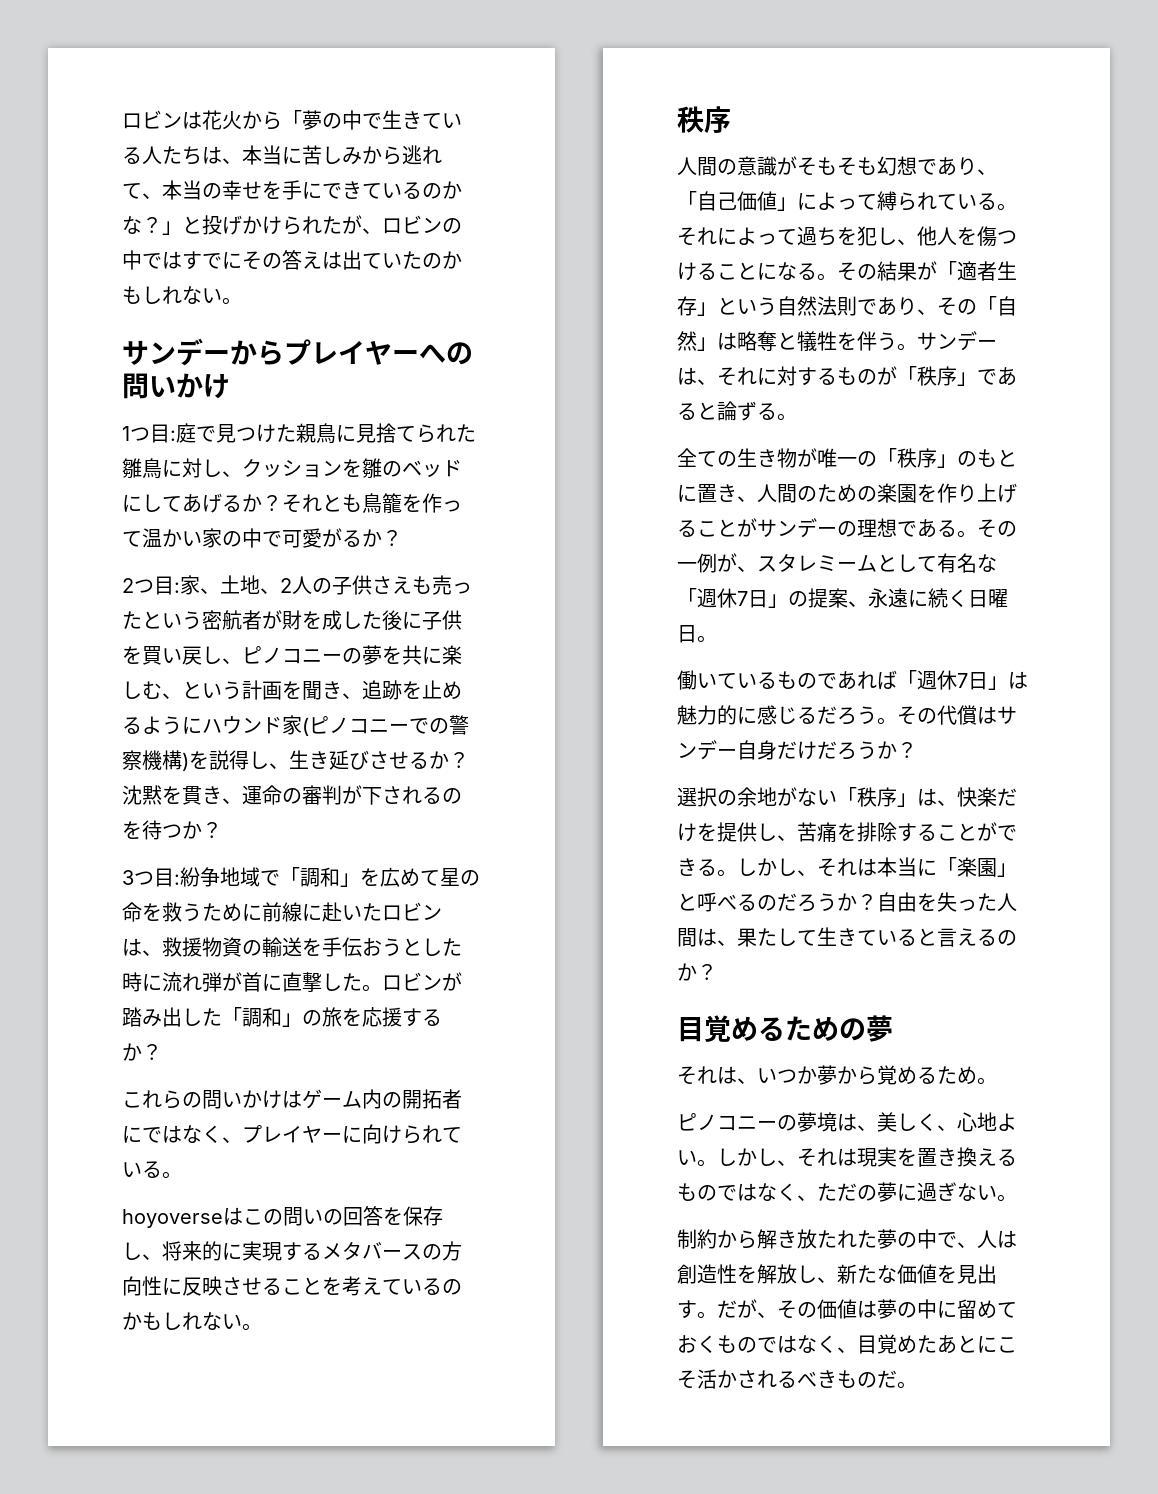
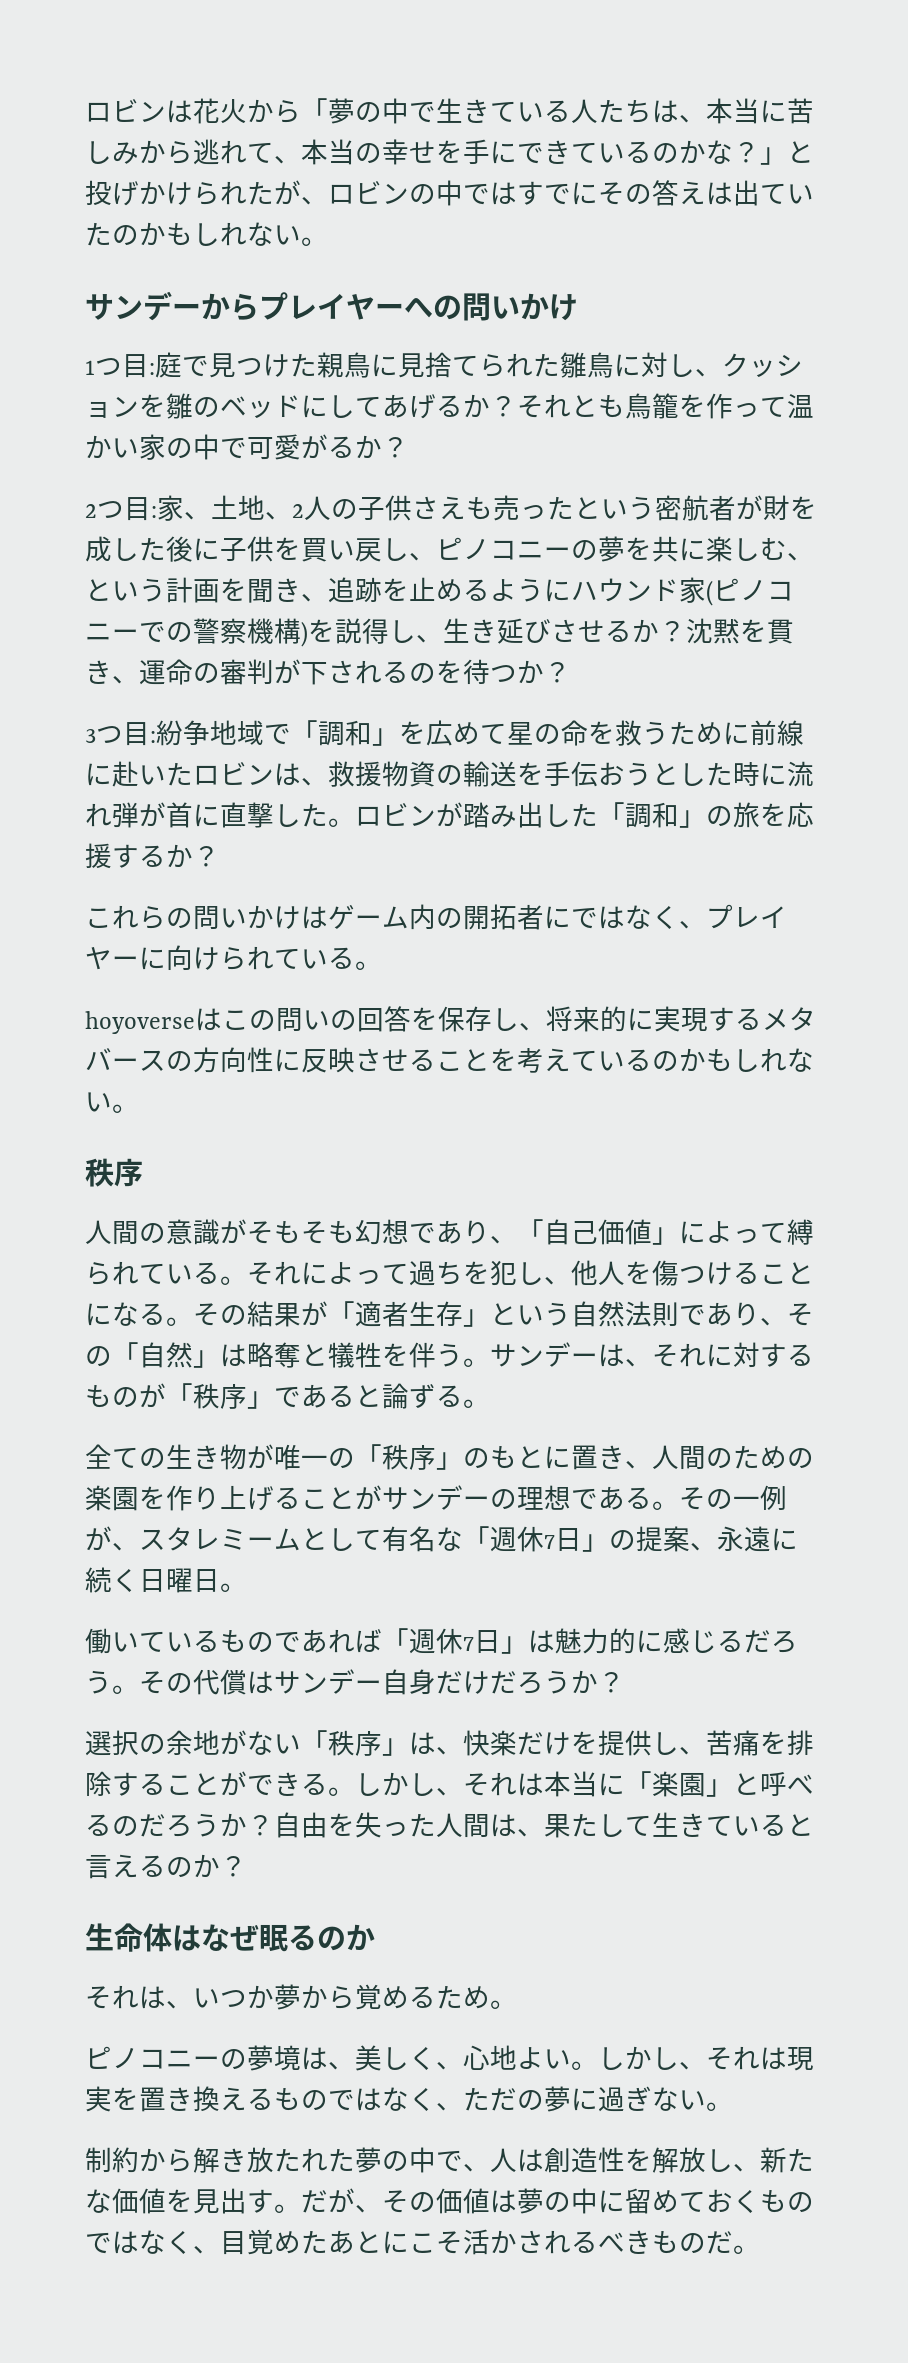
[677,1015,893,1043] 目覚めるための夢 -> [85,1923,375,1952] 生命体はなぜ眠るのか

